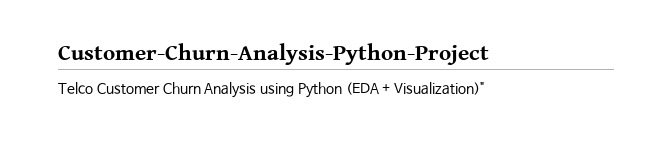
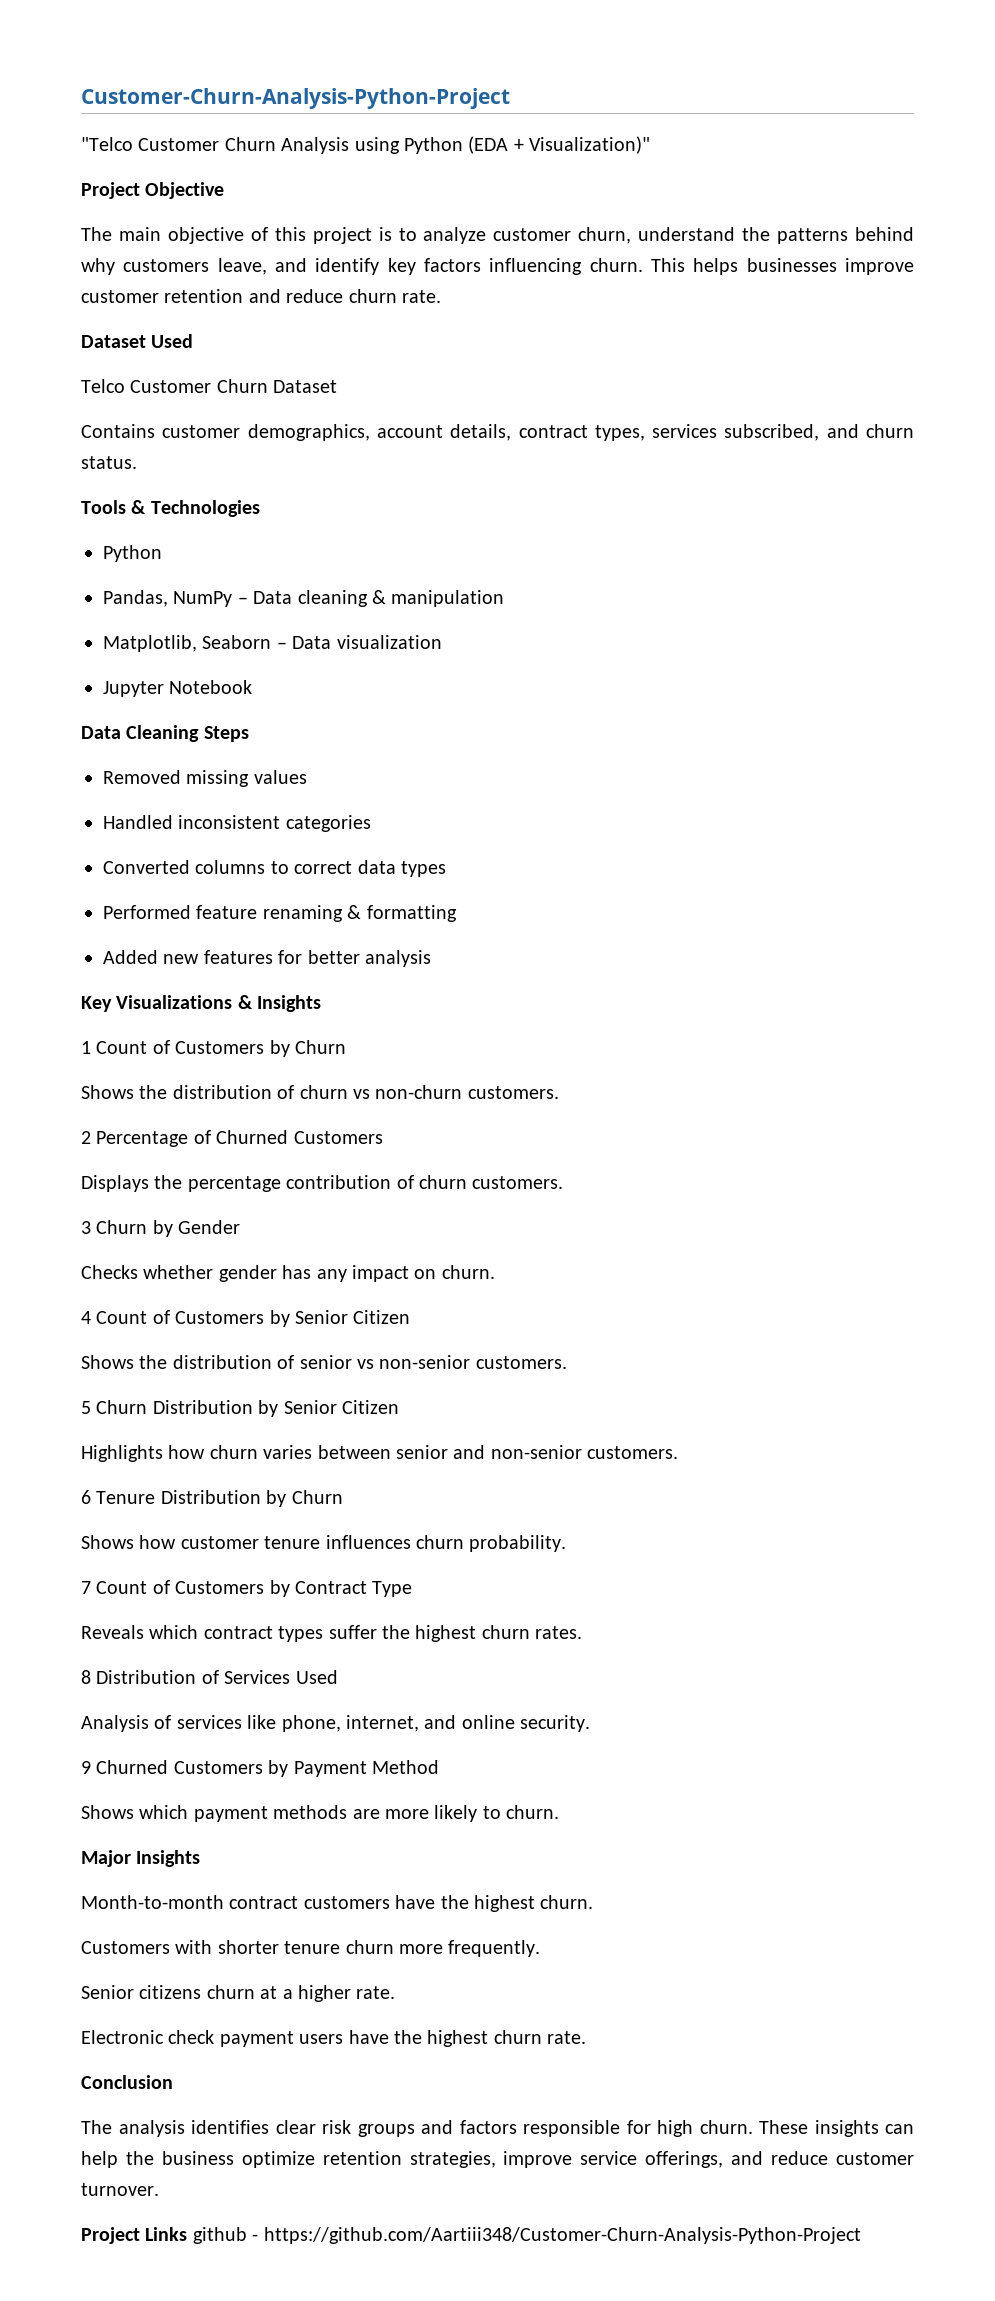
[58,82,93,94] Telco -> [81,137,133,151] "Telco
(485, 88) none -> [81,182,225,199] [81,227,915,244] [81,258,914,275] [81,289,441,303] [81,334,194,348] [81,379,338,393] [81,424,914,441] [81,456,137,469] [81,500,260,517] [103,545,162,562] [103,590,505,607] [103,635,442,652] [103,680,253,697] [81,725,249,742] [103,770,307,787] [103,815,371,832] [103,860,446,877] [103,905,457,922] [103,950,431,967] [81,995,322,1012] [81,1040,346,1057] [81,1085,559,1099] [81,1130,383,1147] [81,1175,564,1192] [81,1220,241,1237] [81,1265,495,1282] [81,1310,411,1327] [81,1355,567,1369] [81,1400,399,1417] [81,1445,679,1462] [81,1490,343,1507] [81,1535,567,1552] [81,1580,413,1597] [81,1625,583,1642] [81,1670,338,1684] [81,1715,591,1732] [81,1760,439,1777] [81,1805,560,1822] [81,1850,201,1867] [81,1895,594,1912] [81,1940,541,1957] [81,1985,396,2002] [81,2030,587,2047] [81,2075,173,2089] [81,2120,914,2137] [81,2151,914,2168] [81,2183,159,2196] [81,2227,861,2244] // Project Objective // The main objective of this project is to analyze customer churn, understand the patterns behind why customers leave, and identify key factors influencing churn. This helps businesses improve customer retention and reduce churn rate. // Dataset Used // Telco Customer Churn Dataset // Contains customer demographics, account details, contract types, services subscribed, and churn status. // Tools & Technologies // Python // Pandas, NumPy – Data cleaning & manipulation // Matplotlib, Seaborn – Data visualization // Jupyter Notebook // Data Cleaning Steps // Removed missing values // Handled inconsistent categories // Converted columns to correct data types // Performed feature renaming & formatting // Added new features for better analysis // Key Visualizations & Insights // 1 Count of Customers by Churn // Shows the distribution of churn vs non-churn customers. // 2 Percentage of Churned Customers // Displays the percentage contribution of churn customers. // 3 Churn by Gender // Checks whether gender has any impact on churn. // 4 Count of Customers by Senior Citizen // Shows the distribution of senior vs non-senior customers. // 5 Churn Distribution by Senior Citizen // Highlights how churn varies between senior and non-senior customers. // 6 Tenure Distribution by Churn // Shows how customer tenure influences churn probability. // 7 Count of Customers by Contract Type // Reveals which contract types suffer the highest churn rates. // 8 Distribution of Services Used // Analysis of services like phone, internet, and online security. // 9 Churned Customers by Payment Method // Shows which payment methods are more likely to churn. // Major Insights // Month-to-month contract customers have the highest churn. // Customers with shorter tenure churn more frequently. // Senior citizens churn at a higher rate. // Electronic check payment users have the highest churn rate. // Conclusion // The analysis identifies clear risk groups and factors responsible for high churn. These insights can help the business optimize retention strategies, improve service offerings, and reduce customer turnover. // Project Links github - https://github.com/Aartiii348/Customer-Churn-Analysis-Python-Project

